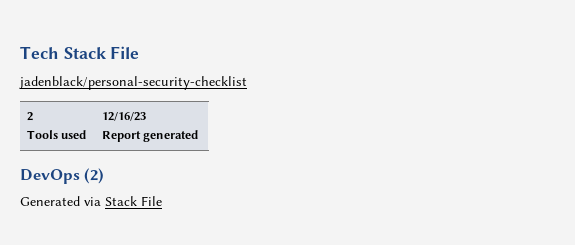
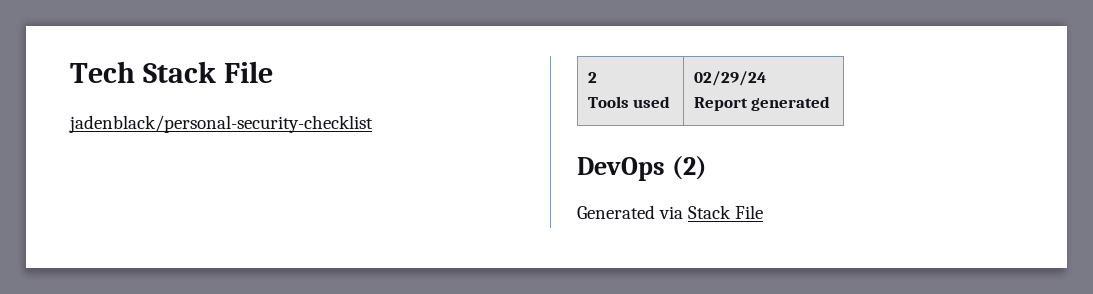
[102,112,147,121] 12/16/23 -> [693,71,766,86] 02/29/24

